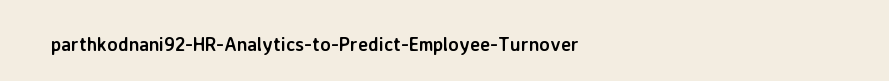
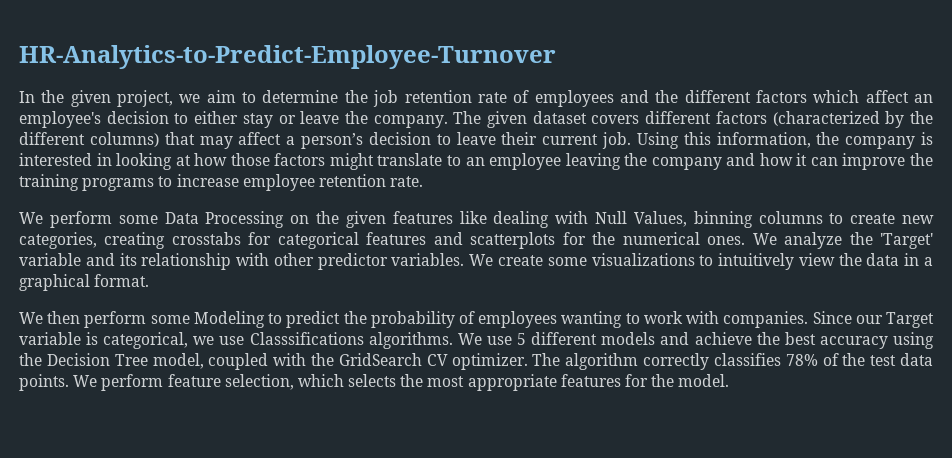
[51,37,579,55] parthkodnani92-HR-Analytics-to-Predict-Employee-Turnover -> [19,45,556,69] [19,90,934,107] [19,111,934,128] [19,132,934,149] [19,153,933,170] [19,174,424,191] [19,211,935,228] [19,232,934,249] [19,253,934,270] [19,274,150,291] [19,311,934,328] [19,332,935,349] [19,353,934,370] [19,374,730,391] HR-Analytics-to-Predict-Employee-Turnover // In the given project, we aim to determine the job retention rate of employees and the different factors which affect an employee's decision to either stay or leave the company. The given dataset covers different factors (characterized by the different columns) that may affect a person’s decision to leave their current job. Using this information, the company is interested in looking at how those factors might translate to an employee leaving the company and how it can improve the training programs to increase employee retention rate. // We perform some Data Processing on the given features like dealing with Null Values, binning columns to create new categories, creating crosstabs for categorical features and scatterplots for the numerical ones. We analyze the 'Target' variable and its relationship with other predictor variables. We create some visualizations to intuitively view the data in a graphical format. // We then perform some Modeling to predict the probability of employees wanting to work with companies. Since our Target variable is categorical, we use Classsifications algorithms. We use 5 different models and achieve the best accuracy using the Decision Tree model, coupled with the GridSearch CV optimizer. The algorithm correctly classifies 78% of the test data points. We perform feature selection, which selects the most appropriate features for the model.

